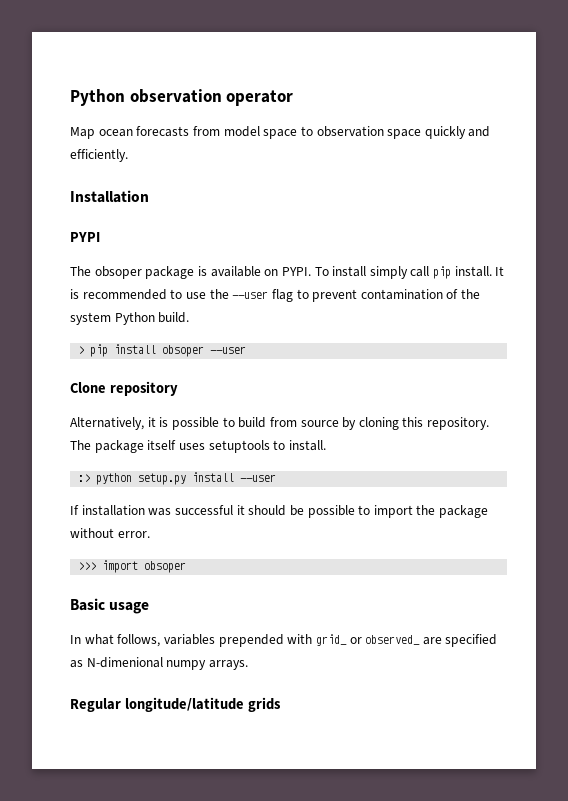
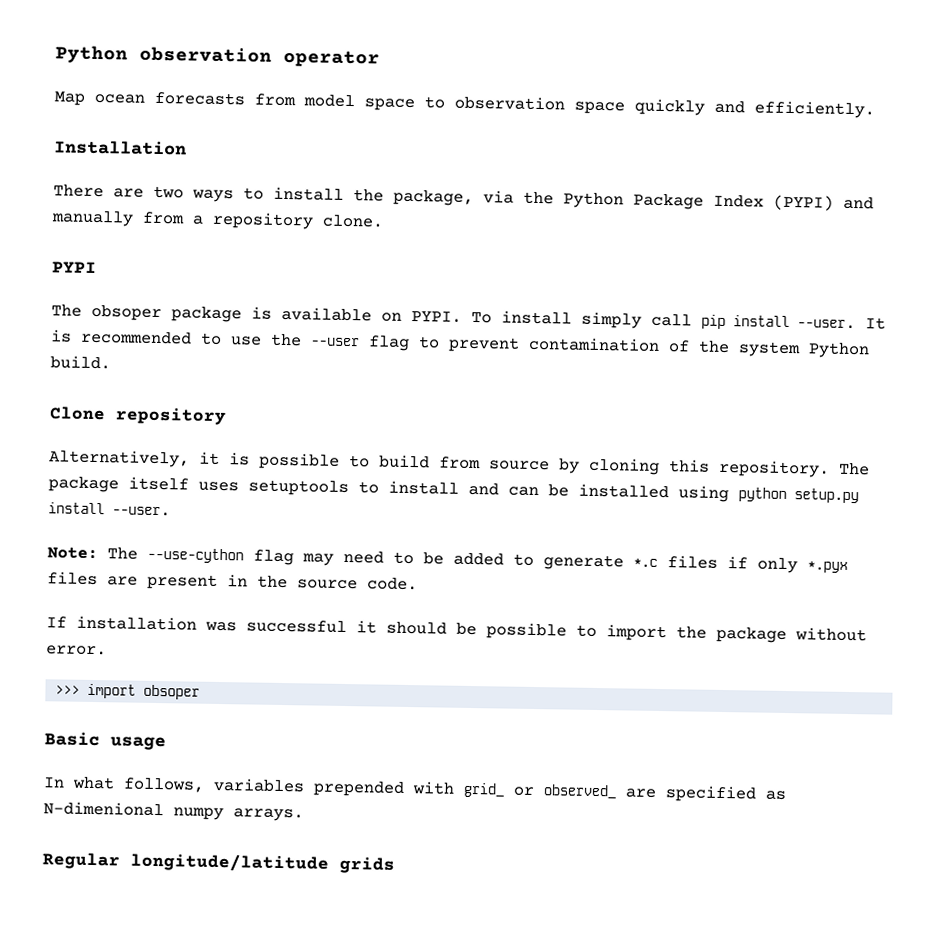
(149, 196) none -> [53,184,874,211] [51,210,384,230] // There are two ways to install the package, via the Python Package Index (PYPI) and manually from a repository clone.
[454,266,492,277] install. -> [733,315,856,330] install --user.
[78,344,247,357] // > pip install obsoper --user -> (111, 362) none
[288,440,326,451] [78,472,277,485] install. // :> python setup.py install --user -> [388,480,859,504] [48,502,171,517] [47,546,848,574] [47,571,418,591] install and can be installed using python setup.py install --user. // Note: The --use-cython flag may need to be added to generate *.c files if only *.pyx files are present in the source code.

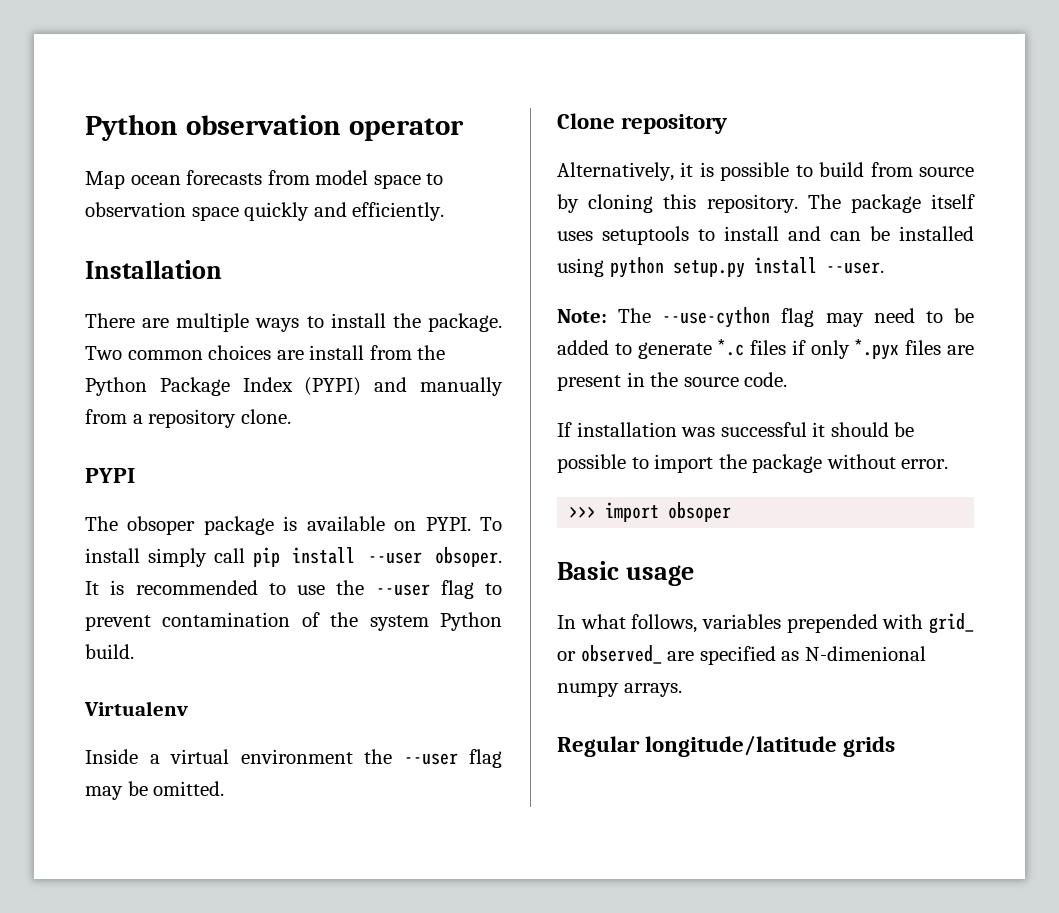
[153,185,184,199] two -> [176,313,250,332] multiple
[393,189,514,206] package, via -> [428,313,502,332] [85,345,412,360] package. Two common choices are install from
[797,319,856,330] --user. -> [368,547,502,567] --user obsoper.
(111, 362) none -> [84,701,188,716] [85,749,502,768] [85,781,225,800] // Virtualenv // Inside a virtual environment the --user flag may be omitted.

